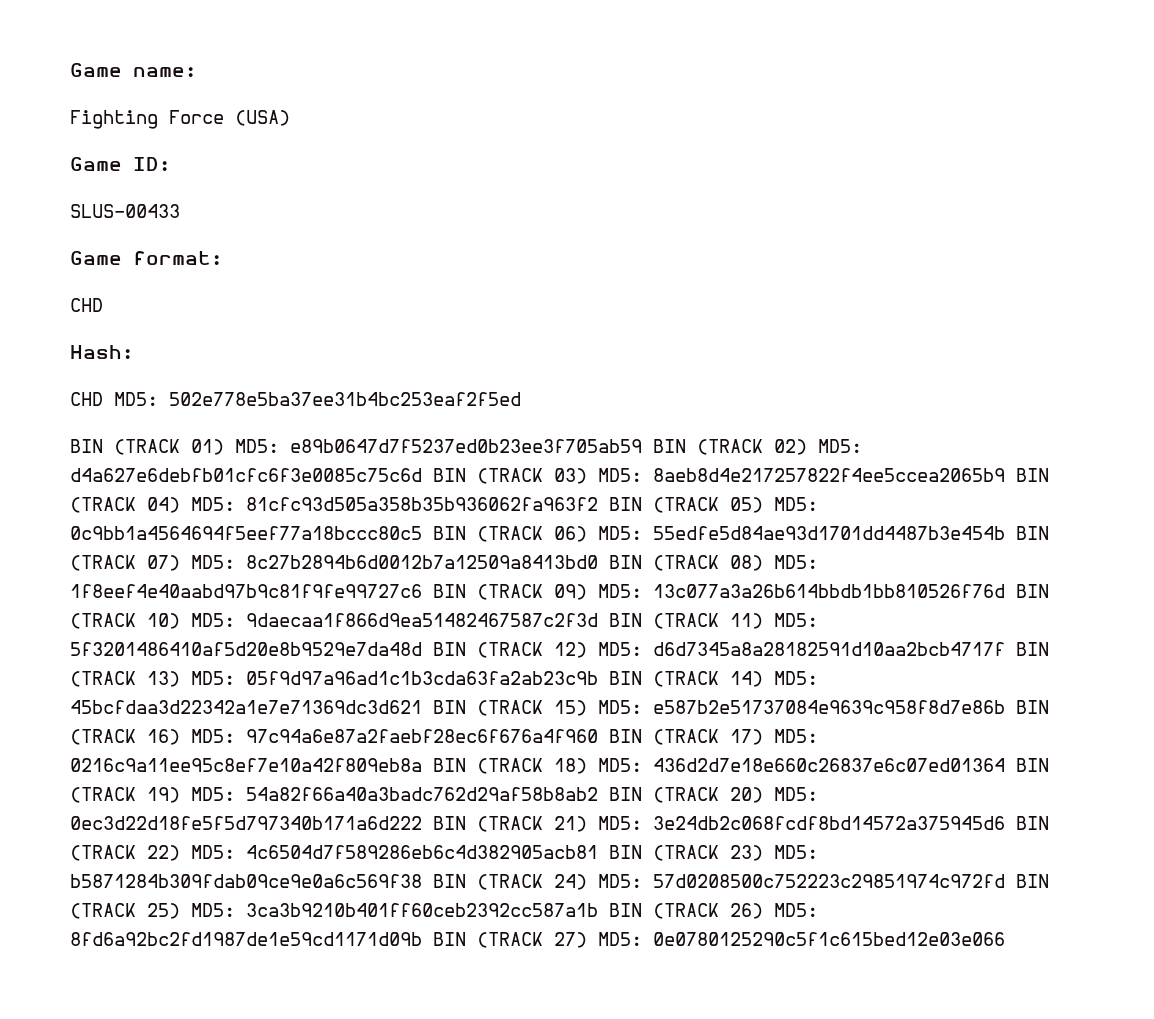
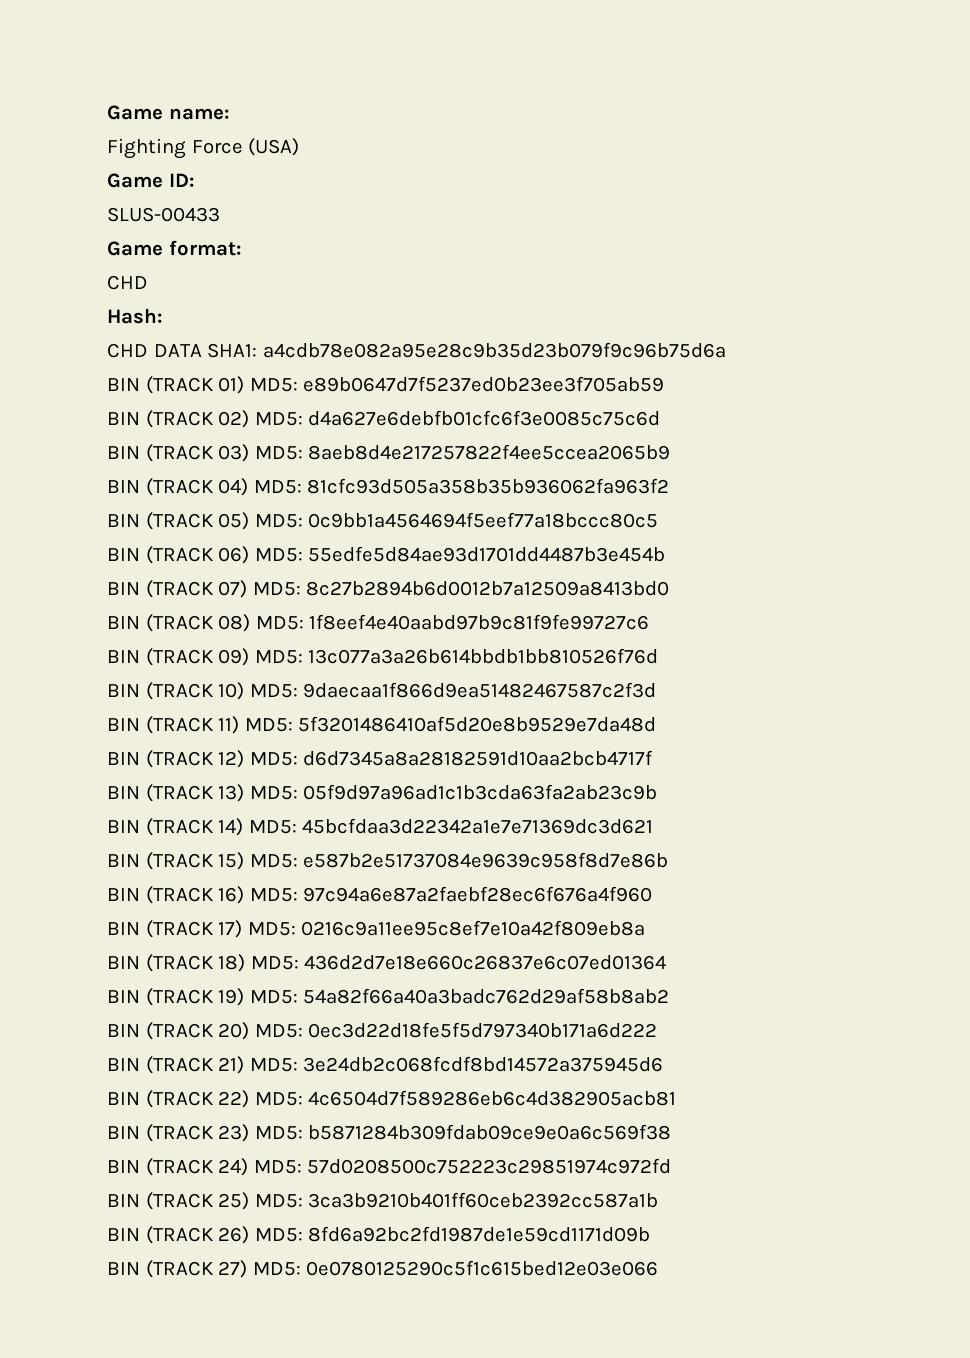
[114,392,521,406] MD5: 502e778e5ba37ee31b4bc253eaf2f5ed -> [153,342,726,358] DATA SHA1: a4cdb78e082a95e28c9b35d23b079f9c96b75d6a
(642, 446) none -> (665, 384) //
(422, 475) none -> (661, 418) //
(1005, 475) none -> (671, 452) //
(598, 504) none -> (670, 486) //
(422, 533) none -> (659, 520) //
(1005, 533) none -> (666, 554) //
(598, 562) none -> (670, 588) //
(422, 591) none -> (650, 622) //
(1005, 591) none -> (659, 656) //
(598, 620) none -> (657, 690) //
(422, 649) none -> (657, 724) //
(1005, 649) none -> (654, 758) //
(598, 678) none -> (658, 792) //
(422, 707) none -> (654, 826) //
(1005, 707) none -> (669, 860) //
(598, 736) none -> (653, 894) //
(422, 765) none -> (646, 928) //
(1005, 765) none -> (667, 962) //
(598, 794) none -> (670, 996) //
(422, 823) none -> (658, 1030) //
(1005, 823) none -> (664, 1064) //
(598, 852) none -> (677, 1098) //
(422, 881) none -> (672, 1132) //
(1005, 881) none -> (672, 1166) //
(598, 910) none -> (659, 1200) //
(422, 939) none -> (651, 1234) //

